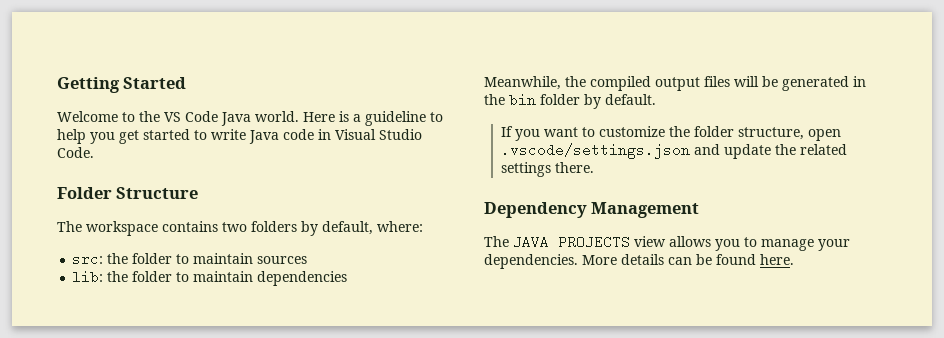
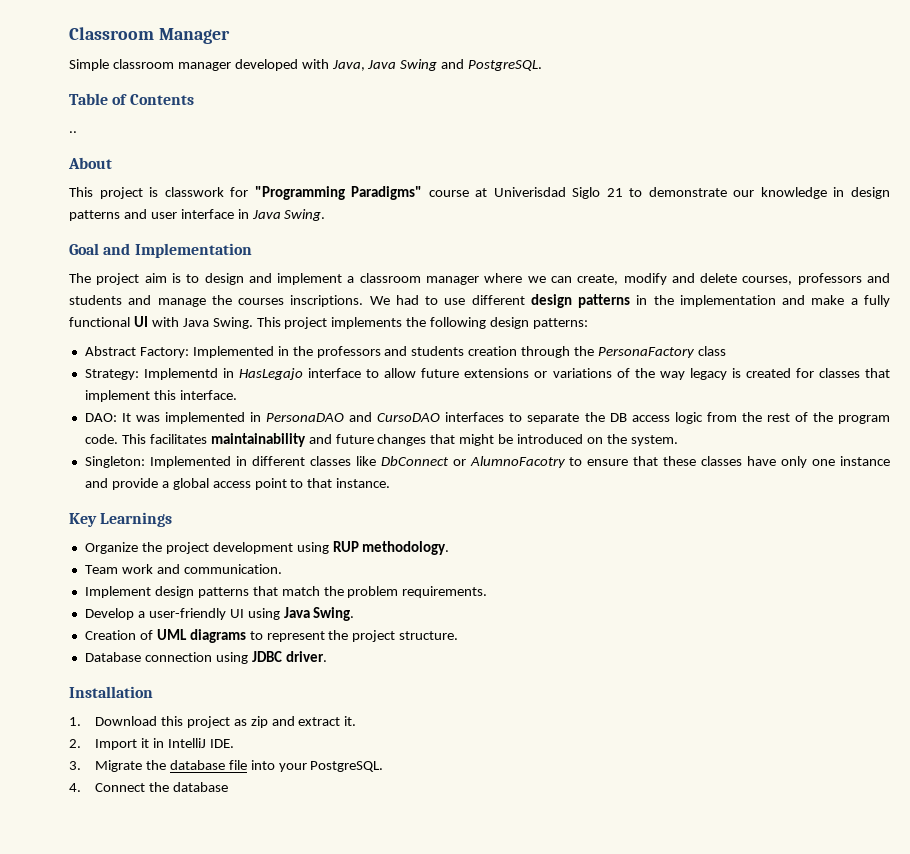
[57,77,187,93] [57,111,443,126] [57,129,422,144] [57,147,94,158] [57,187,199,199] [57,221,423,236] [72,252,308,266] [72,270,348,286] [484,76,866,91] [484,93,656,109] [500,126,841,141] [500,143,847,159] [500,162,594,177] [484,202,700,218] [484,235,850,251] [484,254,794,269] Getting Started // Welcome to the VS Code Java world. Here is a guideline to help you get started to write Java code in Visual Studio Code. // Folder Structure // The workspace contains two folders by default, where: // src: the folder to maintain sources // lib: the folder to maintain dependencies // Meanwhile, the compiled output files will be generated in the bin folder by default. // If you want to customize the folder structure, open .vscode/settings.json and update the related settings there. // Dependency Management // The JAVA PROJECTS view allows you to manage your dependencies. More details can be found here. -> [69,27,230,44] [69,59,543,71] [69,93,194,105] [69,131,77,133] [68,157,112,169] [69,186,890,200] [69,209,326,221] [69,243,252,258] [69,273,890,285] [69,294,891,308] [69,316,589,329] [84,346,726,358] [84,368,890,380] [84,390,237,402] [84,412,891,424] [84,433,678,447] [84,456,891,468] [84,478,391,490] [69,512,173,527] [84,541,450,555] [84,564,282,574] [84,586,488,598] [84,607,355,621] [84,629,459,643] [84,651,327,664] [69,686,153,698] [69,716,357,728] [69,738,234,750] [69,760,384,772] [69,782,228,792] Classroom Manager // Simple classroom manager developed with Java, Java Swing and PostgreSQL. // Table of Contents // .. // About // This project is classwork for "Programming Paradigms" course at Univerisdad Siglo 21 to demonstrate our knowledge in design patterns and user interface in Java Swing. // Goal and Implementation // The project aim is to design and implement a classroom manager where we can create, modify and delete courses, professors and students and manage the courses inscriptions. We had to use different design patterns in the implementation and make a fully functional UI with Java Swing. This project implements the following design patterns: // Abstract Factory: Implemented in the professors and students creation through the PersonaFactory class // Strategy: Implementd in HasLegajo interface to allow future extensions or variations of the way legacy is created for classes that implement this interface. // DAO: It was implemented in PersonaDAO and CursoDAO interfaces to separate the DB access logic from the rest of the program code. This facilitates maintainability and future changes that might be introduced on the system. // Singleton: Implemented in different classes like DbConnect or AlumnoFacotry to ensure that these classes have only one instance and provide a global access point to that instance. // Key Learnings // Organize the project development using RUP methodology. // Team work and communication. // Implement design patterns that match the problem requirements. // Develop a user-friendly UI using Java Swing. // Creation of UML diagrams to represent the project structure. // Database connection using JDBC driver. // Installation // 1. Download this project as zip and extract it. // 2. Import it in IntelliJ IDE. // 3. Migrate the database file into your PostgreSQL. // 4. Connect the database

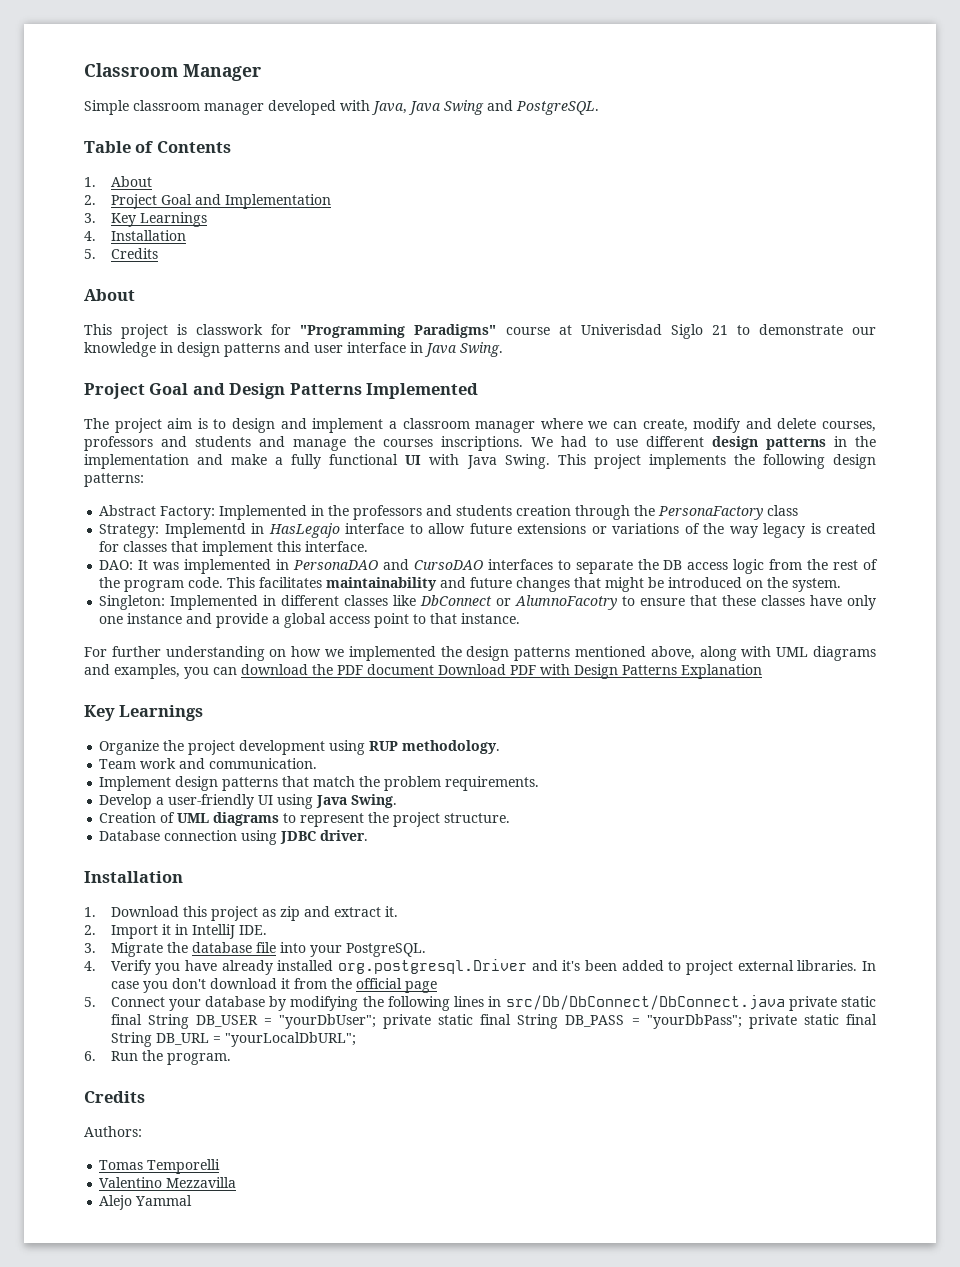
[69,131,77,133] .. -> [84,176,152,187] [84,194,331,209] [84,212,207,227] [84,230,186,241] [84,248,158,259] 1. About // 2. Project Goal and Implementation // 3. Key Learnings // 4. Installation // 5. Credits
[69,243,252,258] Goal and Implementation -> [84,383,479,399] Project Goal and Design Patterns Implemented
(391, 483) none -> [84,646,876,661] [84,664,762,679] // For further understanding on how we implemented the design patterns mentioned above, along with UML diagrams and examples, you can download the PDF document Download PDF with Design Patterns Explanation
[94,782,228,792] Connect the database -> [110,959,876,975] [110,978,437,993] [84,995,877,1011] [110,1014,877,1029] [110,1032,356,1047] [84,1050,231,1065] [84,1091,145,1103] [84,1126,142,1137] [99,1159,221,1174] [99,1177,237,1188] [99,1195,193,1210] Verify you have already installed org.postgresql.Driver and it's been added to project external libraries. In case you don't download it from the official page // 5. Connect your database by modifying the following lines in src/Db/DbConnect/DbConnect.java private static final String DB_USER = "yourDbUser"; private static final String DB_PASS = "yourDbPass"; private static final String DB_URL = "yourLocalDbURL"; // 6. Run the program. // Credits // Authors: // Tomas Temporelli // Valentino Mezzavilla // Alejo Yammal

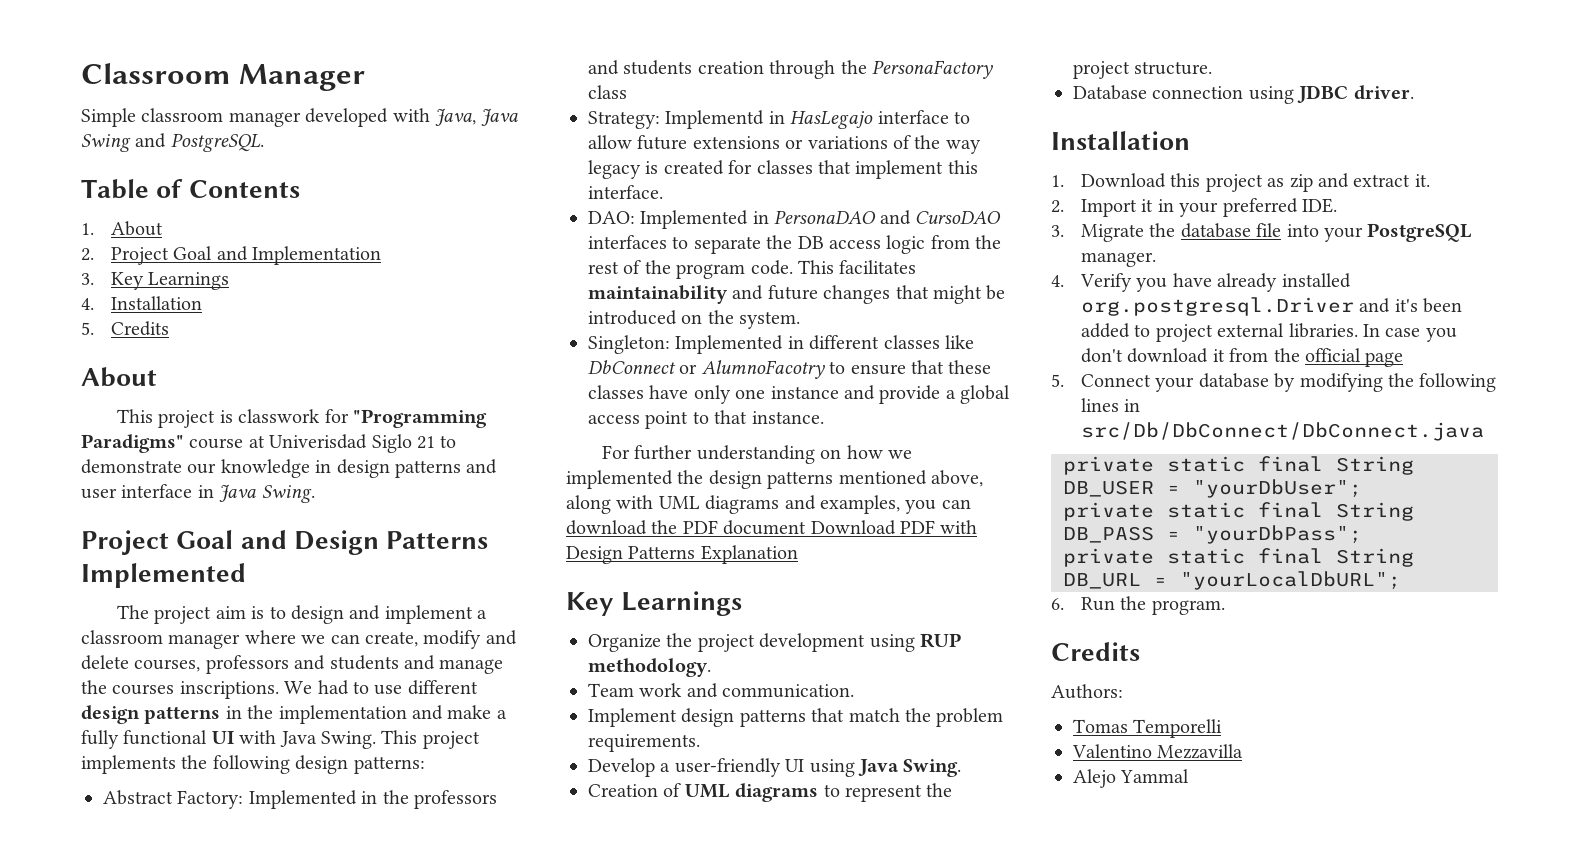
[138,559,272,574] It was implemented -> [640,210,749,229] Implemented
[191,924,235,939] IntelliJ -> [1179,198,1298,217] your preferred
[345,943,426,957] PostgreSQL. -> [1367,223,1473,242] [1080,252,1156,267] PostgreSQL manager.
(785, 1002) none -> (1484, 431) //
(376, 1021) none -> (1362, 488) //
(742, 1021) none -> (1362, 534) //

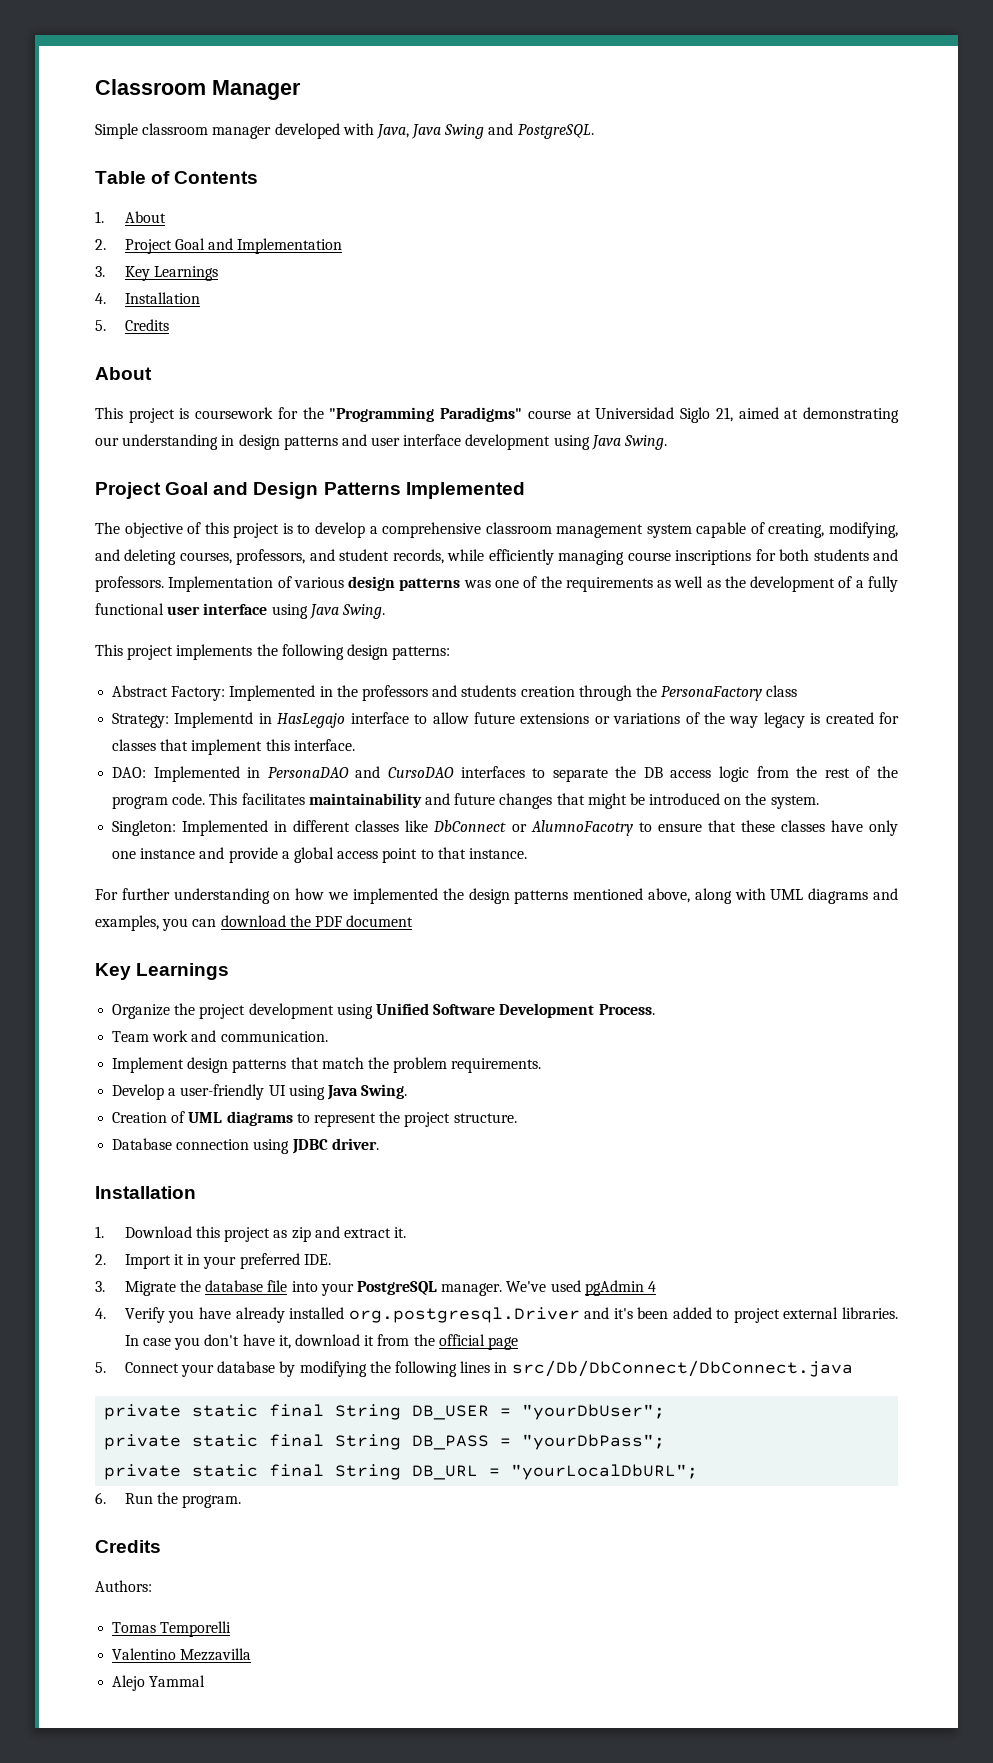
[238,409,349,423] classwork for -> [195,407,324,419] coursework for the
[269,434,457,453] [81,459,310,478] Univerisdad Siglo 21 to demonstrate our knowledge -> [595,407,900,423] [95,434,219,450] Universidad Siglo 21, aimed at demonstrating our understanding
[197,485,214,498] in -> [465,434,590,450] development using
[154,605,488,624] [81,630,517,649] [81,655,504,674] [81,680,478,699] [81,705,507,724] [81,730,376,749] project aim is to design and implement a classroom manager where we can create, modify and delete courses, professors and students and manage the courses inscriptions. We had to use different design patterns in the implementation and make a fully functional UI with Java Swing. -> [124,522,898,538] [95,549,899,565] [95,576,899,592] [95,603,385,619] objective of this project is to develop a comprehensive classroom management system capable of creating, modifying, and deleting courses, professors, and student records, while efficiently managing course inscriptions for both students and professors. Implementation of various design patterns was one of the requirements as well as the development of a fully functional user interface using Java Swing. //
[810,520,978,535] [566,545,798,564] Download PDF with Design Patterns Explanation -> (414, 921) none
[920,633,961,648] [588,658,711,677] RUP methodology. -> [375,1003,655,1018] Unified Software Development Process.
(1156, 259) none -> [506,1280,656,1296] We've used pgAdmin 4
(1123, 355) none -> [242,1334,291,1349] have it,

